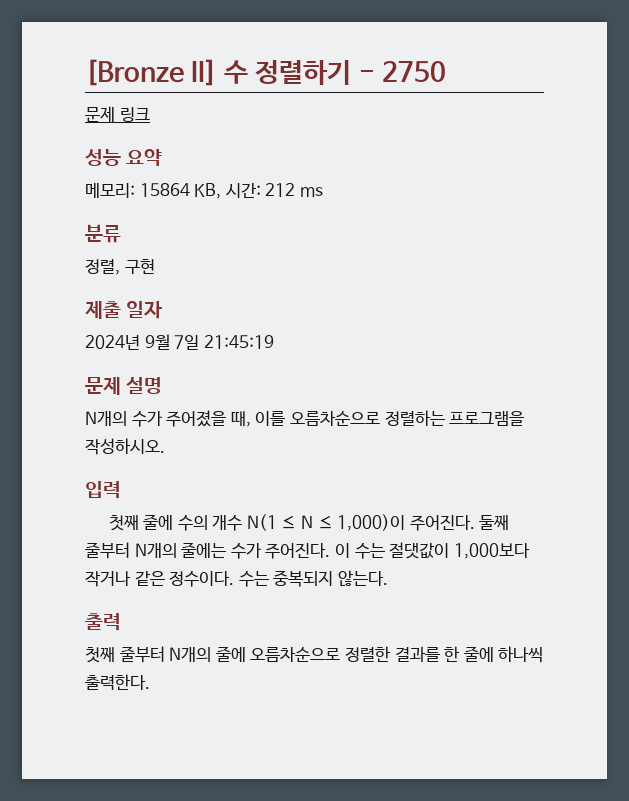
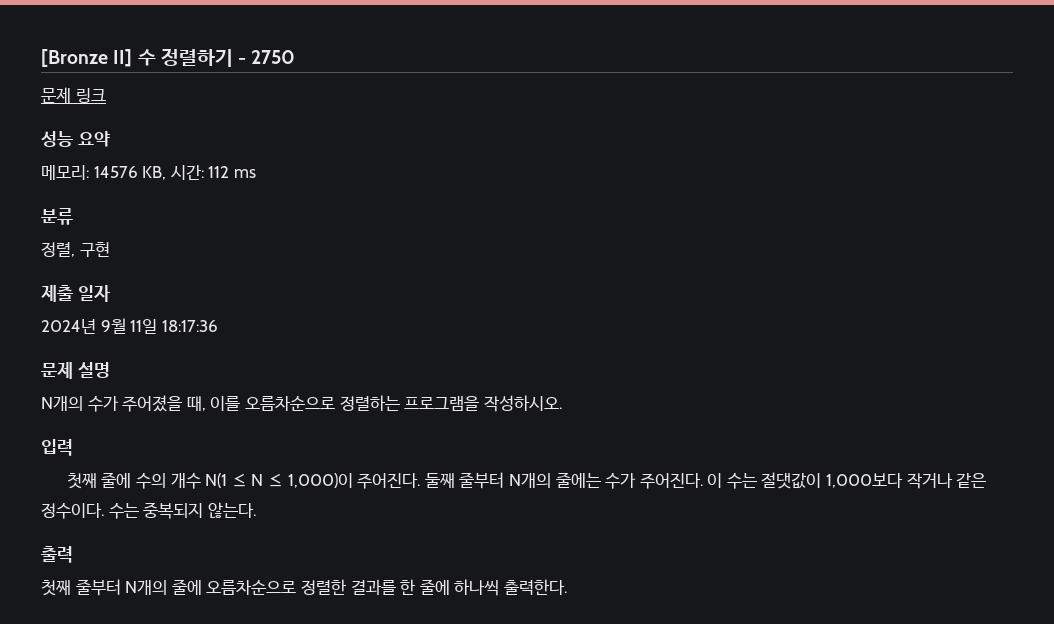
[139,183,190,197] 15864 -> [93,166,138,178] 14576
[265,183,296,197] 212 -> [208,166,230,178] 112
[174,335,274,350] 7일 21:45:19 -> [130,319,218,334] 11일 18:17:36

